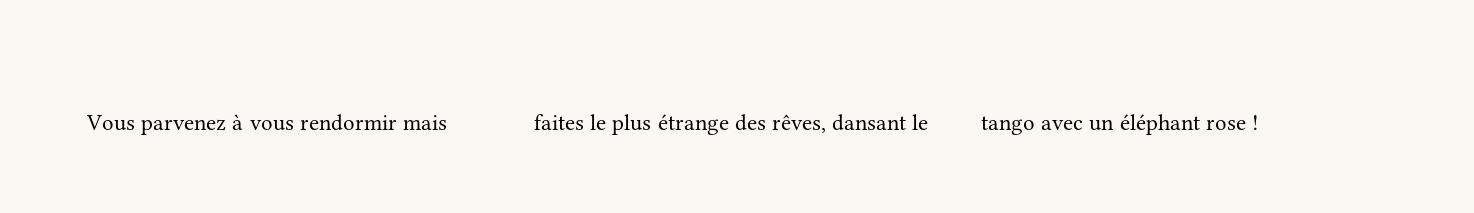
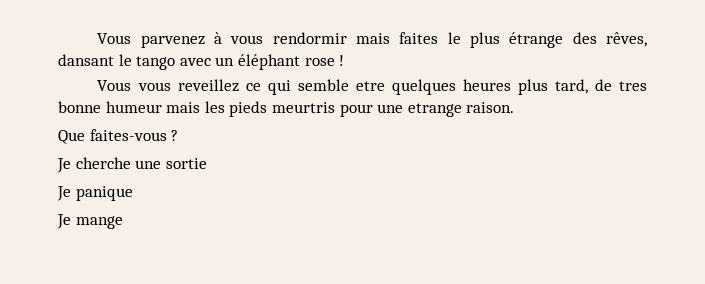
(1260, 122) none -> [97,79,647,95] [58,101,515,117] [58,129,179,144] [57,157,207,173] [57,186,133,201] [57,214,123,229] // Vous vous reveillez ce qui semble etre quelques heures plus tard, de tres bonne humeur mais les pieds meurtris pour une etrange raison. // Que faites-vous ? // Je cherche une sortie // Je panique // Je mange

